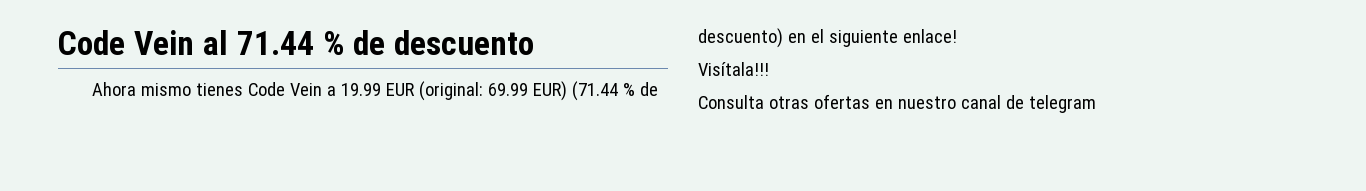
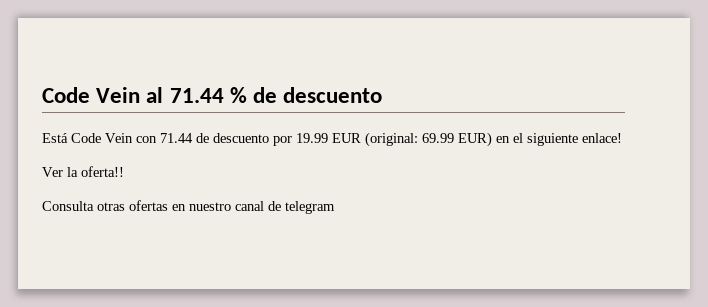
[91,82,336,96] Ahora mismo tienes Code Vein a -> [42,133,292,146] Está Code Vein con 71.44 de descuento por
[571,81,658,101] [698,28,783,48] (71.44 % de descuento) -> (492, 139) none
[698,62,769,76] Visítala!!! -> [42,166,124,177] Ver la oferta!!

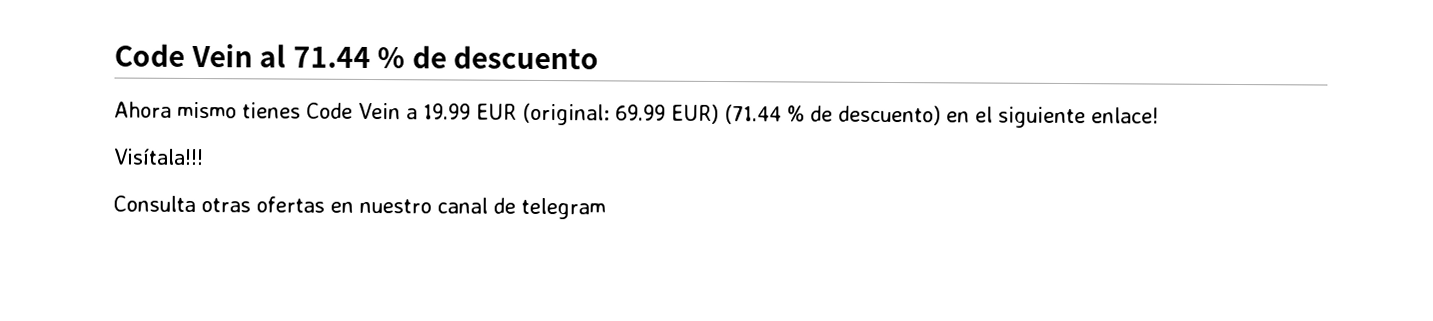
[42,133,292,146] Está Code Vein con 71.44 de descuento por -> [114,101,418,120] Ahora mismo tienes Code Vein a
(492, 139) none -> [723,104,941,126] (71.44 % de descuento)
[42,166,124,177] Ver la oferta!! -> [113,148,204,166] Visítala!!!

